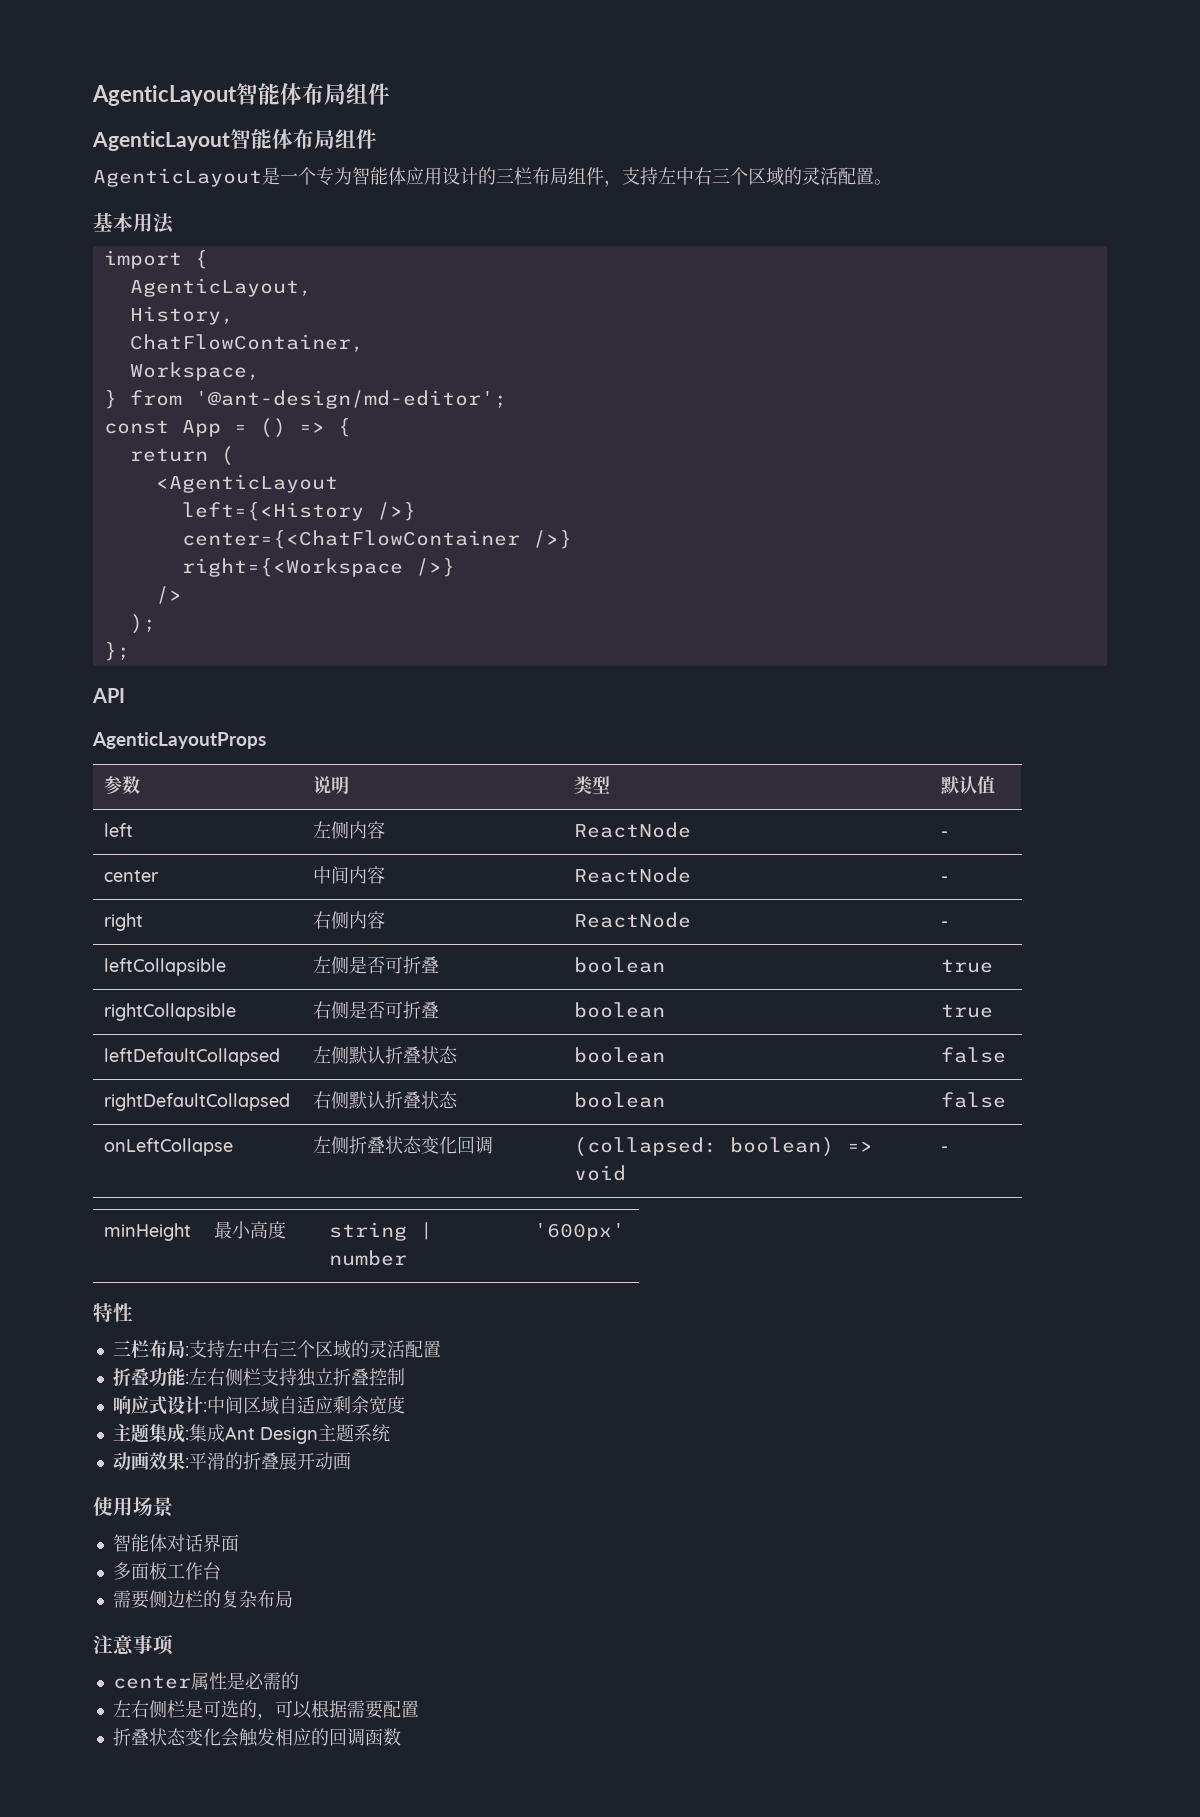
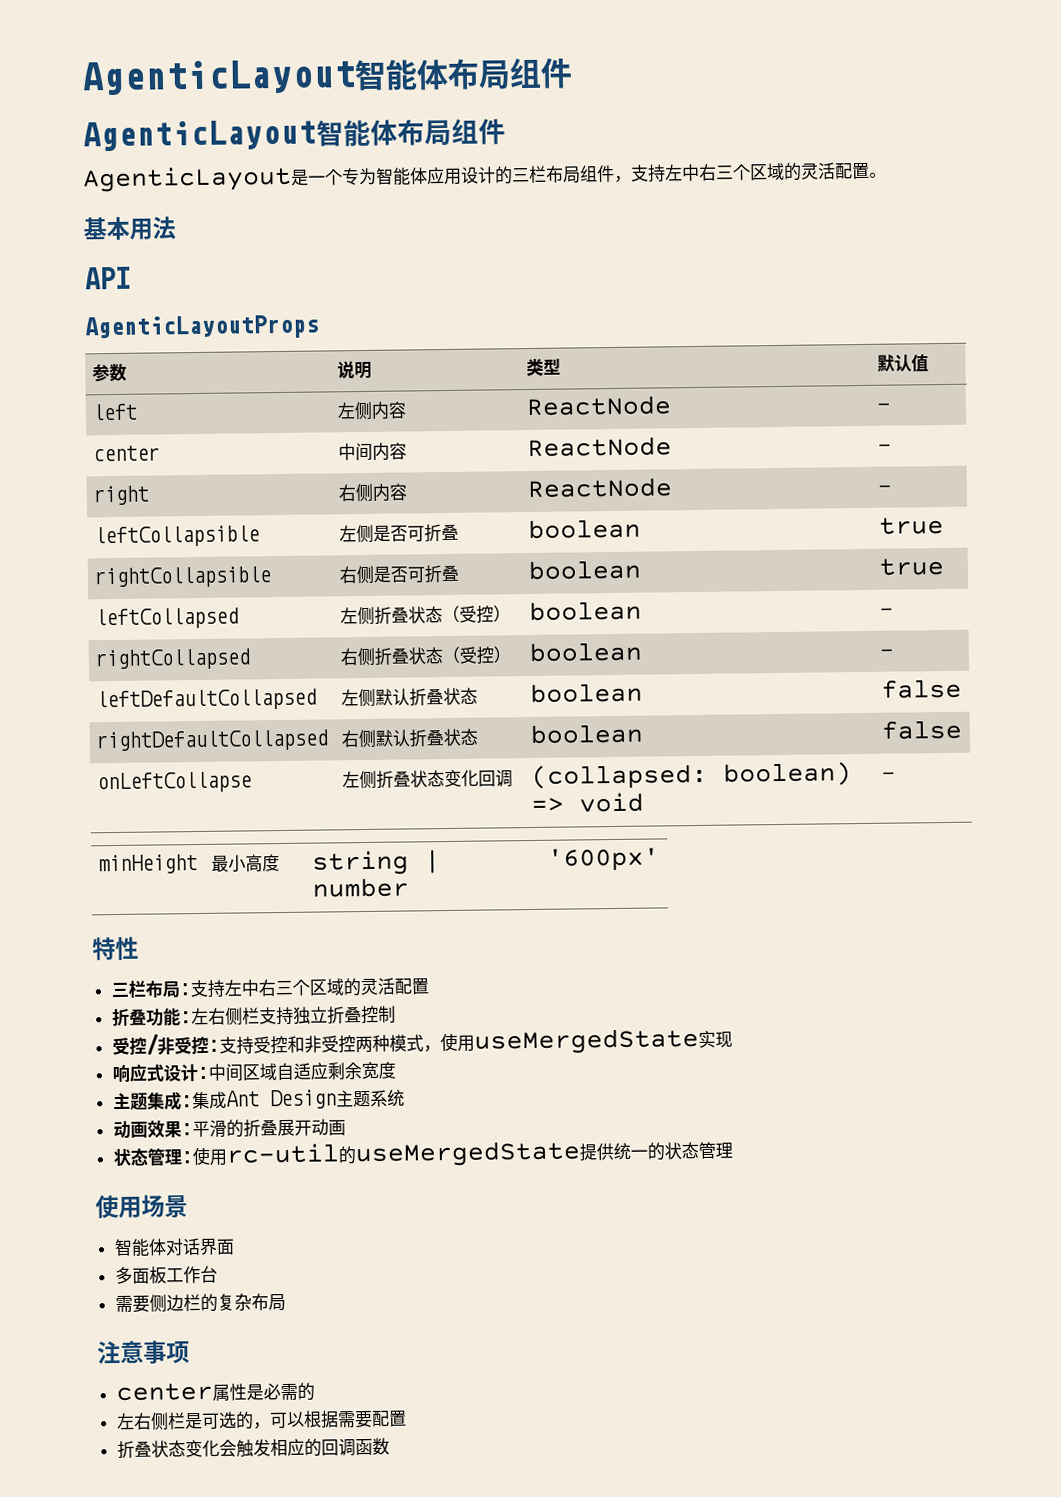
[103,250,208,269] [129,278,312,297] [129,306,234,325] [129,334,364,353] [129,362,260,381] [103,390,507,409] [103,418,351,438] [129,446,234,466] [155,474,338,493] [181,502,416,521] [181,530,572,549] [181,558,455,577] [155,586,182,604] [129,614,156,634] [103,642,130,661] // import { // AgenticLayout, // History, // ChatFlowContainer, // Workspace, // } from '@ant-design/md-editor'; // const App = () => { // return ( // <AgenticLayout // left={<History />} // center={<ChatFlowContainer />} // right={<Workspace />} // /> // ); // }; -> (176, 228) none
(994, 1011) none -> [94,607,239,630] [339,605,511,626] [528,600,642,622] [879,607,892,616] [94,648,251,671] [339,646,511,667] [528,641,642,663] [879,648,892,657] // leftCollapsed | 左侧折叠状态（受控） | boolean | - // rightCollapsed | 右侧折叠状态（受控） | boolean | -
(405, 1377) none -> [111,1027,733,1056] // 受控/非受控:支持受控和非受控两种模式，使用useMergedState实现
(351, 1461) none -> [112,1140,733,1168] // 状态管理:使用rc-util的useMergedState提供统一的状态管理

